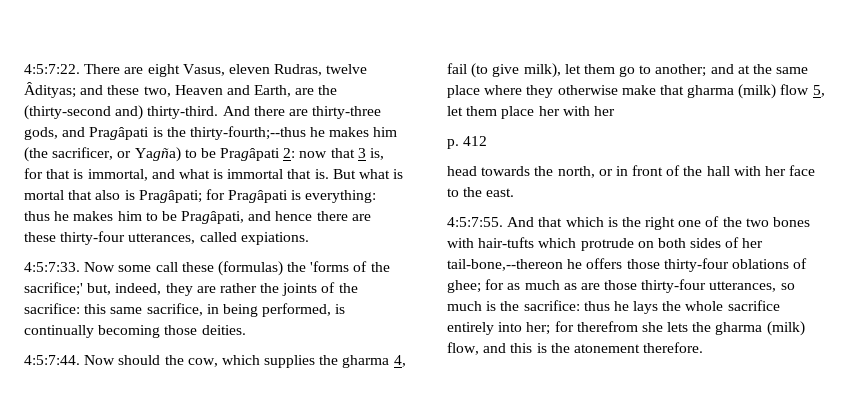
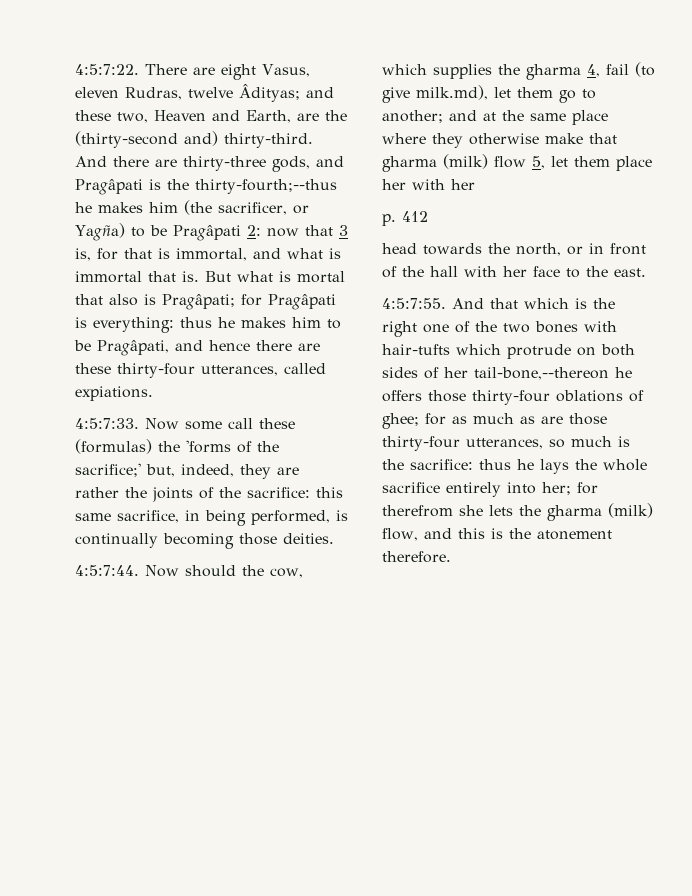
[523,63,561,78] milk), -> [416,85,488,100] milk.md),

